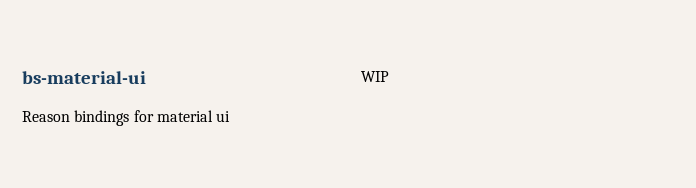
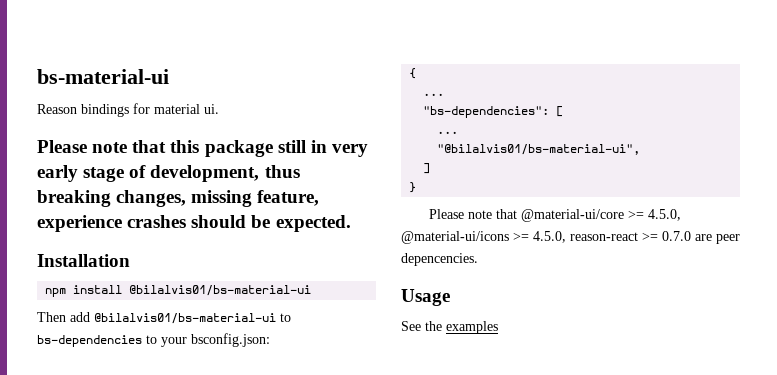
[216,111,231,122] [361,71,389,82] ui // WIP -> [204,104,219,114] [37,140,368,157] [37,165,300,182] [37,190,320,207] [37,215,351,232] [37,254,130,267] [45,285,312,297] [37,312,291,324] [37,333,270,347] [409,68,417,79] [423,93,445,96] [423,106,564,118] [437,131,459,134] [437,144,641,155] [423,163,431,174] [409,182,417,193] [428,209,681,222] [401,231,740,244] [401,253,478,266] [401,289,450,306] [401,321,498,334] ui. // Please note that this package still in very early stage of development, thus breaking changes, missing feature, experience crashes should be expected. // Installation // npm install @bilalvis01/bs-material-ui // Then add @bilalvis01/bs-material-ui to bs-dependencies to your bsconfig.json: // { // ... // "bs-dependencies": [ // ... // "@bilalvis01/bs-material-ui", // ] // } // Please note that @material-ui/core >= 4.5.0, @material-ui/icons >= 4.5.0, reason-react >= 0.7.0 are peer depencencies. // Usage // See the examples

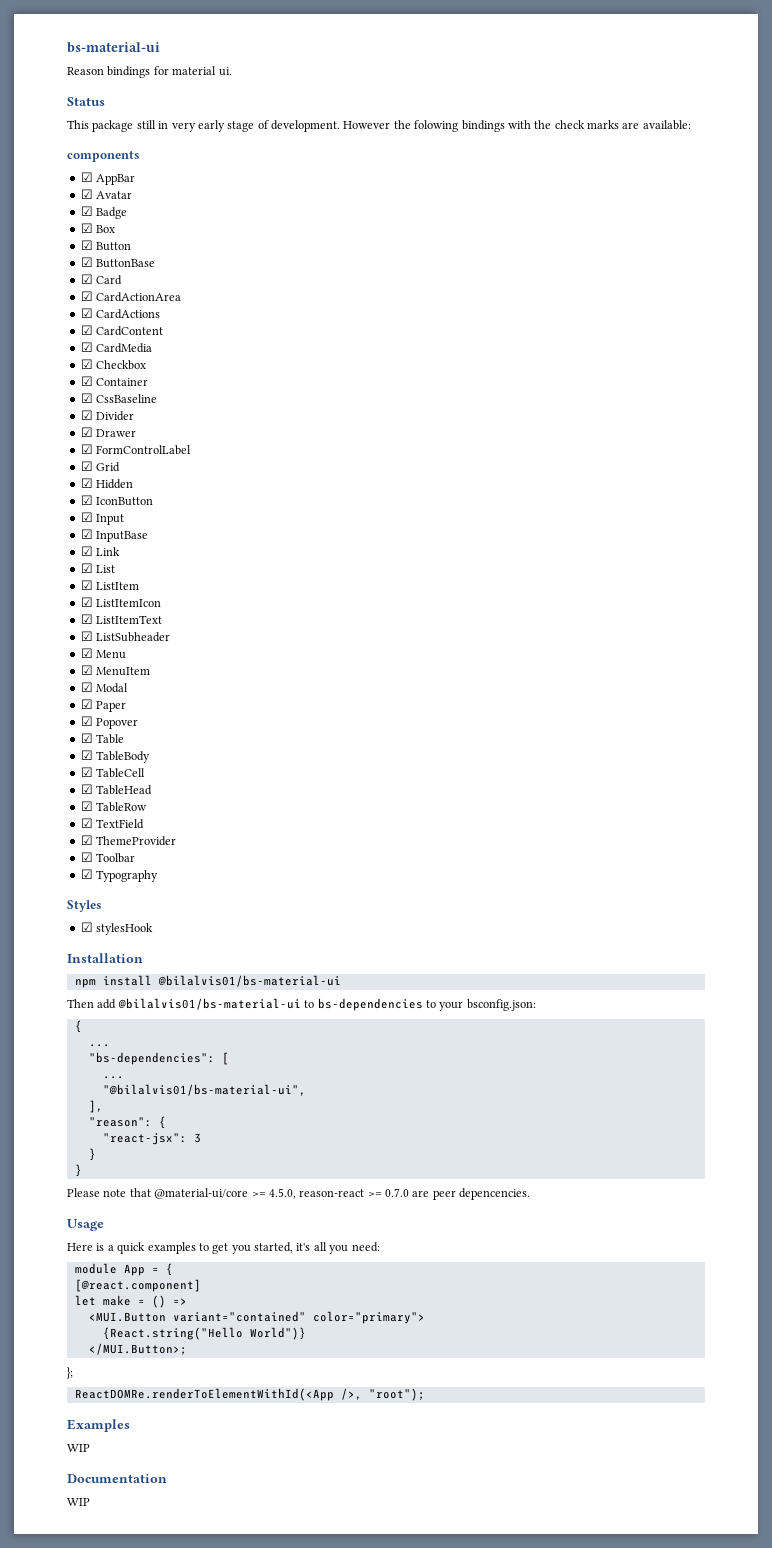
[37,140,200,153] Please note that this -> [67,97,105,106] [67,120,89,129] Status // This
[150,165,300,182] [37,190,320,207] [37,215,351,232] development, thus breaking changes, missing feature, experience crashes should be expected. -> [271,120,691,132] [67,150,140,162] [80,172,136,185] [80,189,133,199] [80,206,128,219] [80,223,116,233] [80,240,132,251] [80,257,156,268] [80,274,123,285] [80,291,182,302] [80,308,161,319] [80,325,164,336] [80,342,153,353] [80,359,147,370] [80,376,149,386] [80,393,158,403] [80,410,135,421] [80,427,137,437] [80,444,192,455] [80,461,121,472] [80,478,134,489] [80,495,154,506] [80,512,125,525] [80,529,149,542] [80,546,121,556] [80,563,116,573] [80,580,140,590] [80,597,162,607] [80,614,163,624] [80,631,171,642] [80,648,127,659] [80,665,151,676] [80,682,129,693] [80,699,127,712] [80,716,139,729] [80,733,125,744] [80,750,151,763] [80,767,146,778] [80,784,153,795] [80,801,148,812] [80,818,145,829] [80,835,177,846] [80,852,136,863] [80,869,159,882] [67,900,102,912] [80,922,154,935] development. However the folowing bindings with the check marks are available: // components // ☑ AppBar // ☑ Avatar // ☑ Badge // ☑ Box // ☑ Button // ☑ ButtonBase // ☑ Card // ☑ CardActionArea // ☑ CardActions // ☑ CardContent // ☑ CardMedia // ☑ Checkbox // ☑ Container // ☑ CssBaseline // ☑ Divider // ☑ Drawer // ☑ FormControlLabel // ☑ Grid // ☑ Hidden // ☑ IconButton // ☑ Input // ☑ InputBase // ☑ Link // ☑ List // ☑ ListItem // ☑ ListItemIcon // ☑ ListItemText // ☑ ListSubheader // ☑ Menu // ☑ MenuItem // ☑ Modal // ☑ Paper // ☑ Popover // ☑ Table // ☑ TableBody // ☑ TableCell // ☑ TableHead // ☑ TableRow // ☑ TextField // ☑ ThemeProvider // ☑ Toolbar // ☑ Typography // Styles // ☑ stylesHook
[423,163,431,174] ] -> [88,1100,103,1113] [88,1116,166,1129] [102,1133,201,1145] [88,1148,96,1161] ], // "reason": { // "react-jsx": 3 // }
[401,231,566,244] @material-ui/icons >= 4.5.0, -> (296, 1193) none
[401,321,498,334] See the examples -> [67,1242,380,1254] [74,1263,173,1276] [74,1279,201,1292] [74,1295,187,1308] [88,1311,425,1324] [102,1327,306,1340] [88,1343,187,1355] [67,1367,73,1379] [74,1388,425,1401] [67,1419,130,1432] [67,1444,90,1452] [67,1474,167,1483] [67,1498,90,1506] Here is a quick examples to get you started, it's all you need: // module App = { // [@react.component] // let make = () => // <MUI.Button variant="contained" color="primary"> // {React.string("Hello World")} // </MUI.Button>; // }; // ReactDOMRe.renderToElementWithId(<App />, "root"); // Examples // WIP // Documentation // WIP

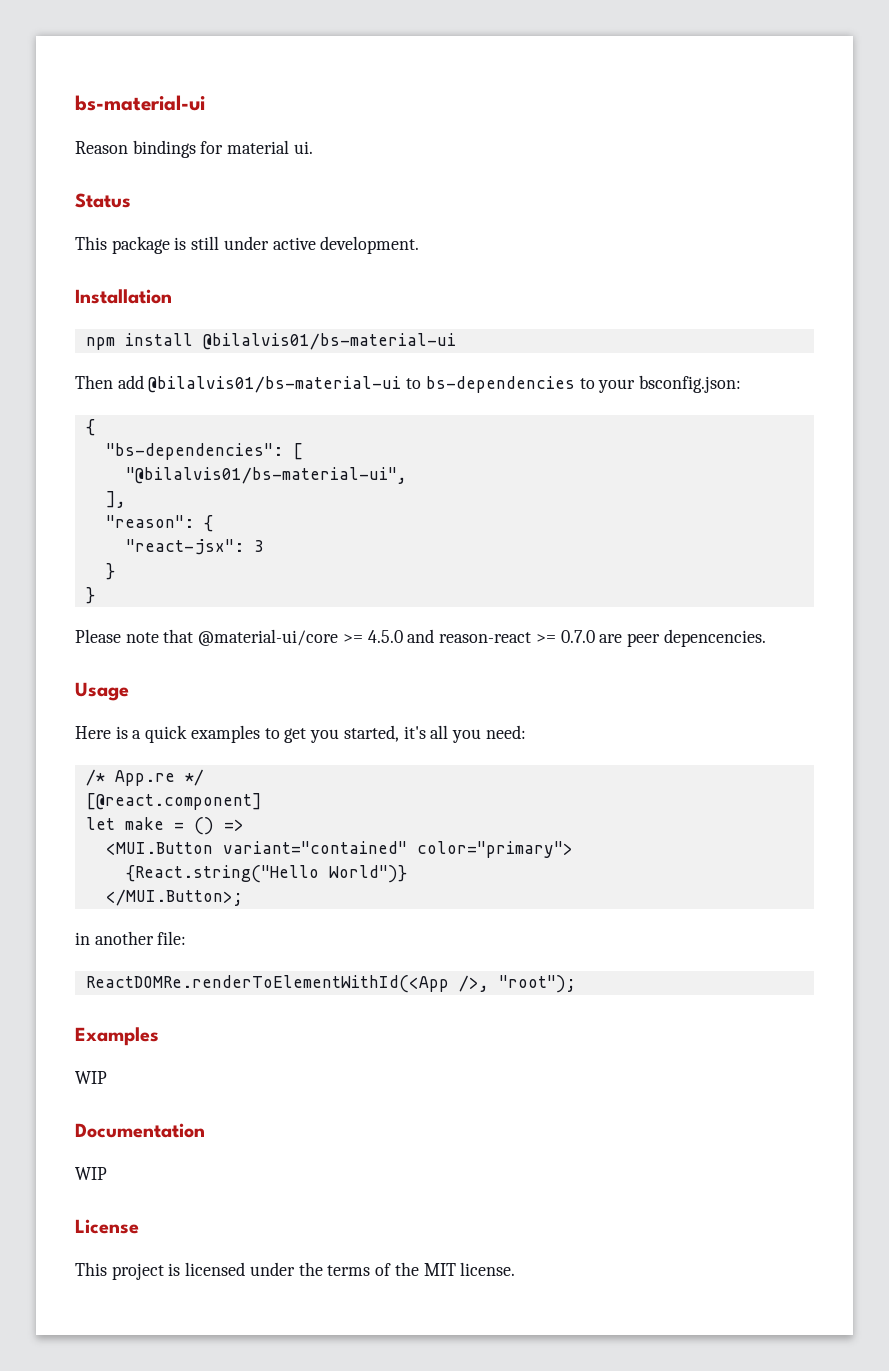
[136,120,691,132] [67,150,140,162] [80,172,136,185] [80,189,133,199] [80,206,128,219] [80,223,116,233] [80,240,132,251] [80,257,156,268] [80,274,123,285] [80,291,182,302] [80,308,161,319] [80,325,164,336] [80,342,153,353] [80,359,147,370] [80,376,149,386] [80,393,158,403] [80,410,135,421] [80,427,137,437] [80,444,192,455] [80,461,121,472] [80,478,134,489] [80,495,154,506] [80,512,125,525] [80,529,149,542] [80,546,121,556] [80,563,116,573] [80,580,140,590] [80,597,162,607] [80,614,163,624] [80,631,171,642] [80,648,127,659] [80,665,151,676] [80,682,129,693] [80,699,127,712] [80,716,139,729] [80,733,125,744] [80,750,151,763] [80,767,146,778] [80,784,153,795] [80,801,148,812] [80,818,145,829] [80,835,177,846] [80,852,136,863] [80,869,159,882] [67,900,102,912] [80,922,154,935] still in very early stage of development. However the folowing bindings with the check marks are available: // components // ☑ AppBar // ☑ Avatar // ☑ Badge // ☑ Box // ☑ Button // ☑ ButtonBase // ☑ Card // ☑ CardActionArea // ☑ CardActions // ☑ CardContent // ☑ CardMedia // ☑ Checkbox // ☑ Container // ☑ CssBaseline // ☑ Divider // ☑ Drawer // ☑ FormControlLabel // ☑ Grid // ☑ Hidden // ☑ IconButton // ☑ Input // ☑ InputBase // ☑ Link // ☑ List // ☑ ListItem // ☑ ListItemIcon // ☑ ListItemText // ☑ ListSubheader // ☑ Menu // ☑ MenuItem // ☑ Modal // ☑ Paper // ☑ Popover // ☑ Table // ☑ TableBody // ☑ TableCell // ☑ TableHead // ☑ TableRow // ☑ TextField // ☑ ThemeProvider // ☑ Toolbar // ☑ Typography // Styles // ☑ stylesHook -> [174,236,420,254] is still under active development.
[88,1044,110,1047] // ... -> (95, 427) none
[102,1076,124,1079] // ... -> (303, 451) none
[268,1188,296,1199] 4.5.0, -> [367,629,435,643] 4.5.0 and
[74,1263,173,1276] module App = { -> [85,769,204,786] /* App.re */
[67,1367,73,1379] }; -> [75,931,187,945] in another file:
(90, 1502) none -> [75,1219,139,1234] [75,1262,516,1280] // License // This project is licensed under the terms of the MIT license.

